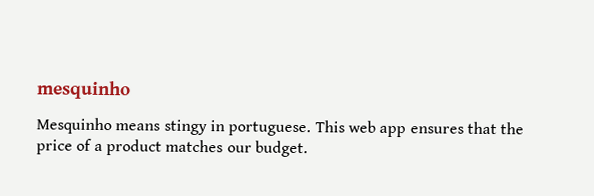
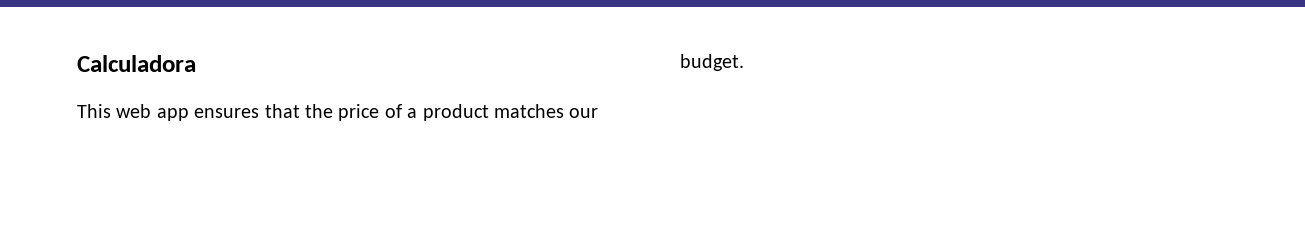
[36,80,131,100] [36,117,312,137] mesquinho // Mesquinho means stingy in portuguese. -> [77,55,196,72] Calculadora //

